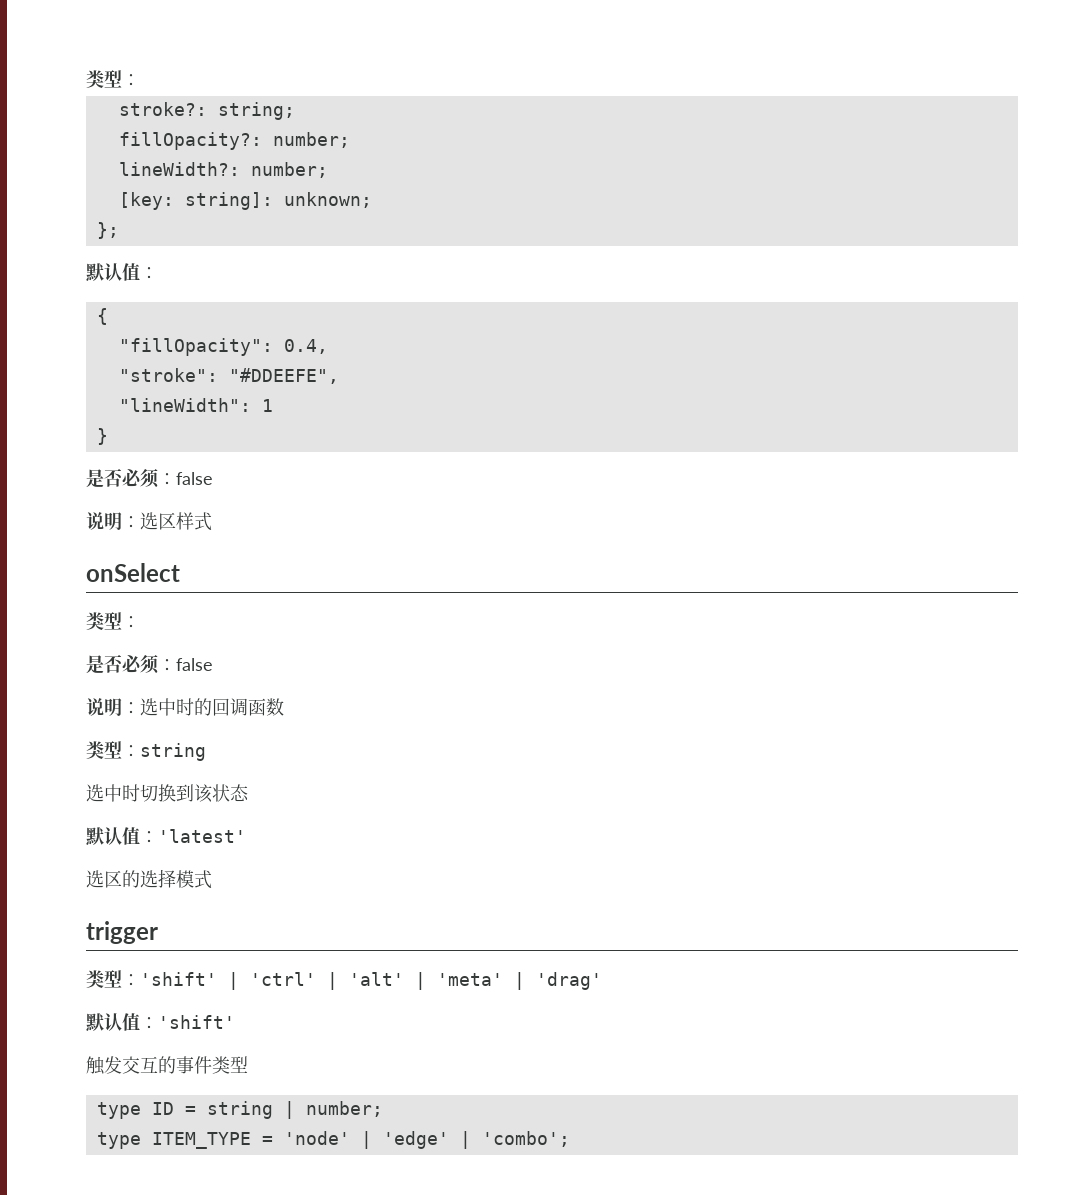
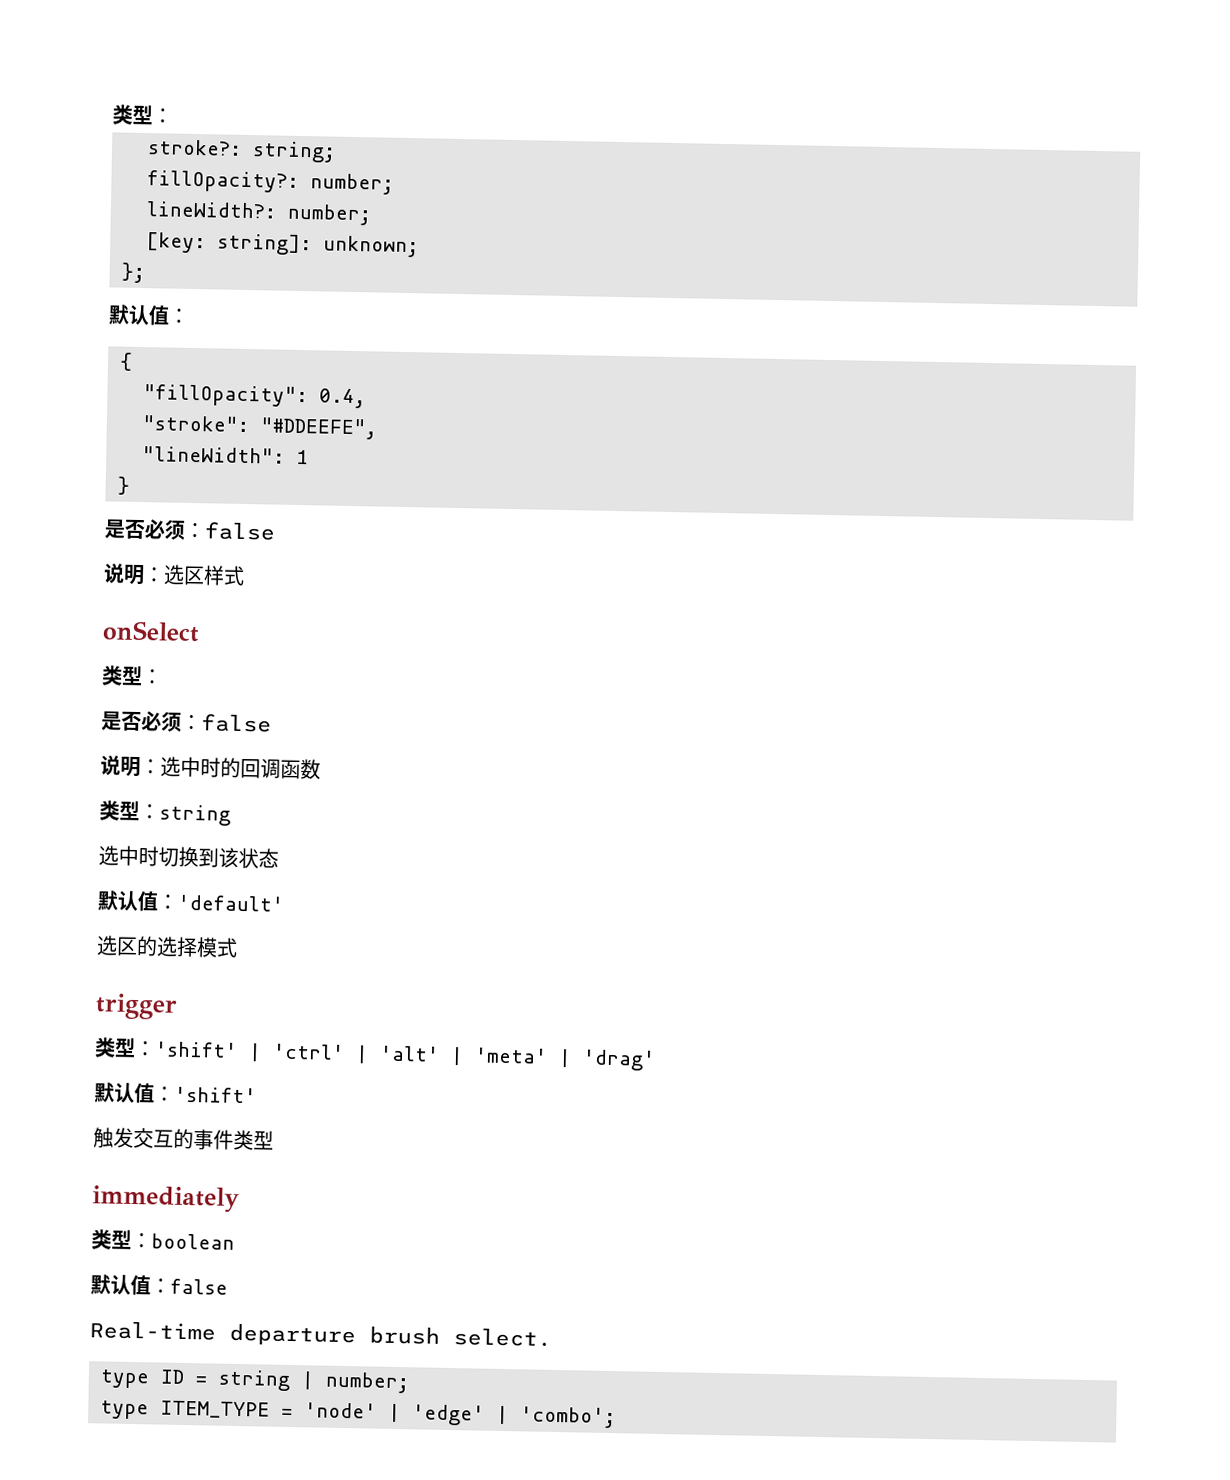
[158,829,246,843] 'latest' -> [177,894,284,912] 'default'
(248, 1064) none -> [92,1185,240,1213] [91,1229,235,1250] [90,1274,228,1296] [89,1321,552,1347] // immediately // 类型：boolean // 默认值：false // Real-time departure brush select.

